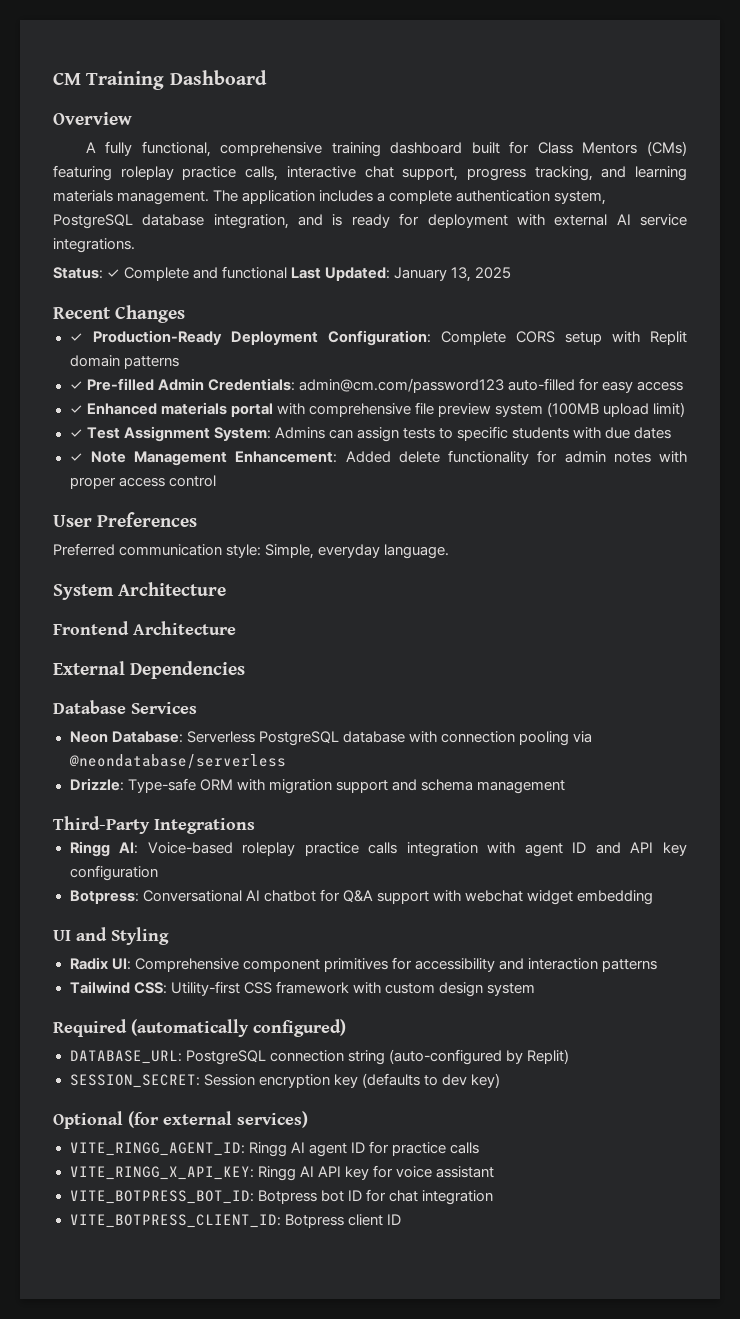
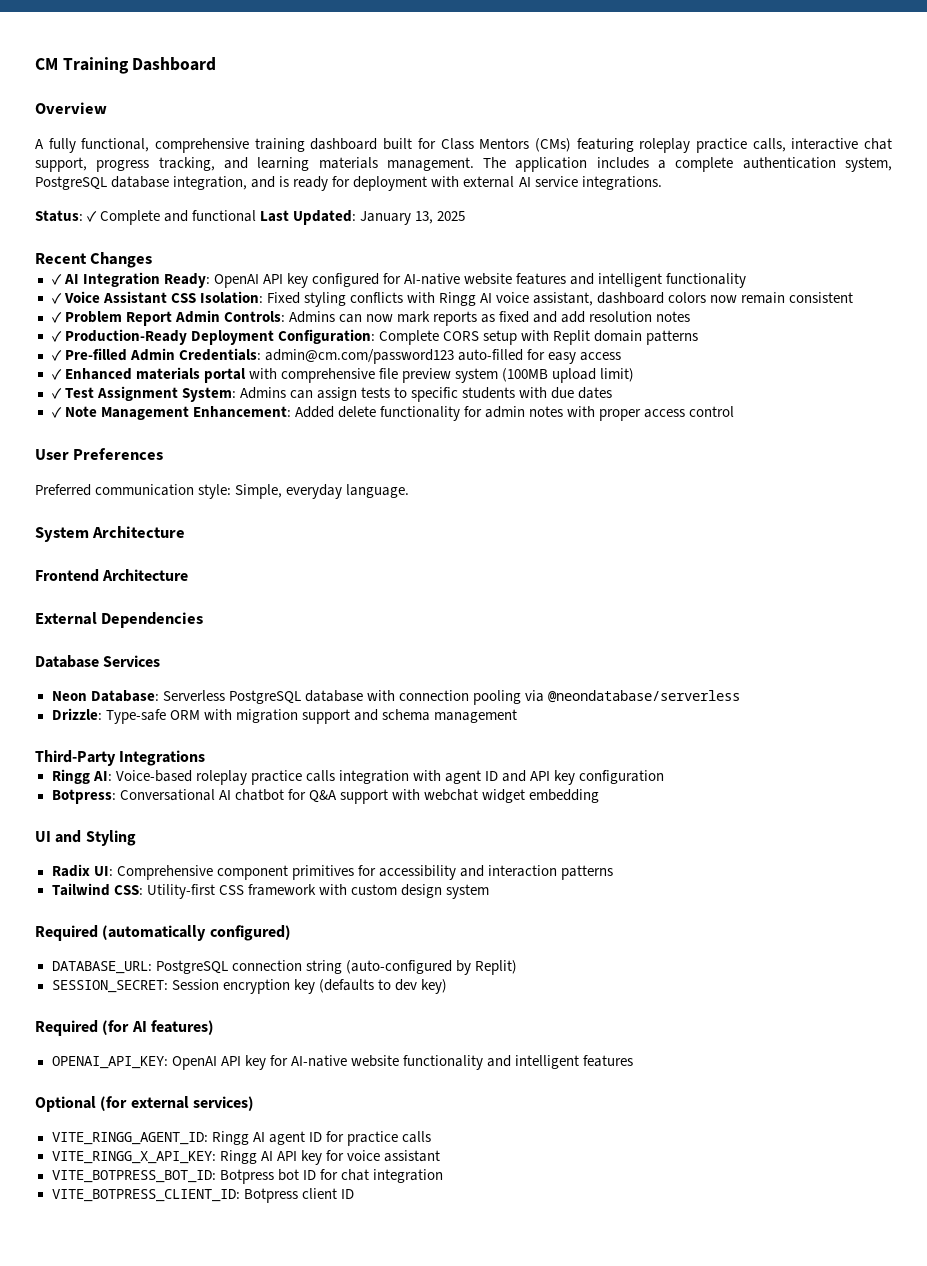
(186, 314) none -> [51,272,747,288] [51,291,854,307] [51,310,691,326] // ✓ AI Integration Ready: OpenAI API key configured for AI-native website features and intelligent functionality // ✓ Voice Assistant CSS Isolation: Fixed styling conflicts with Ringg AI voice assistant, dashboard colors now remain consistent // ✓ Problem Report Admin Controls: Admins can now mark reports as fixed and add resolution notes
(500, 1080) none -> [35,1020,214,1036] [51,1055,633,1070] // Required (for AI features) // OPENAI_API_KEY: OpenAI API key for AI-native website functionality and intelligent features

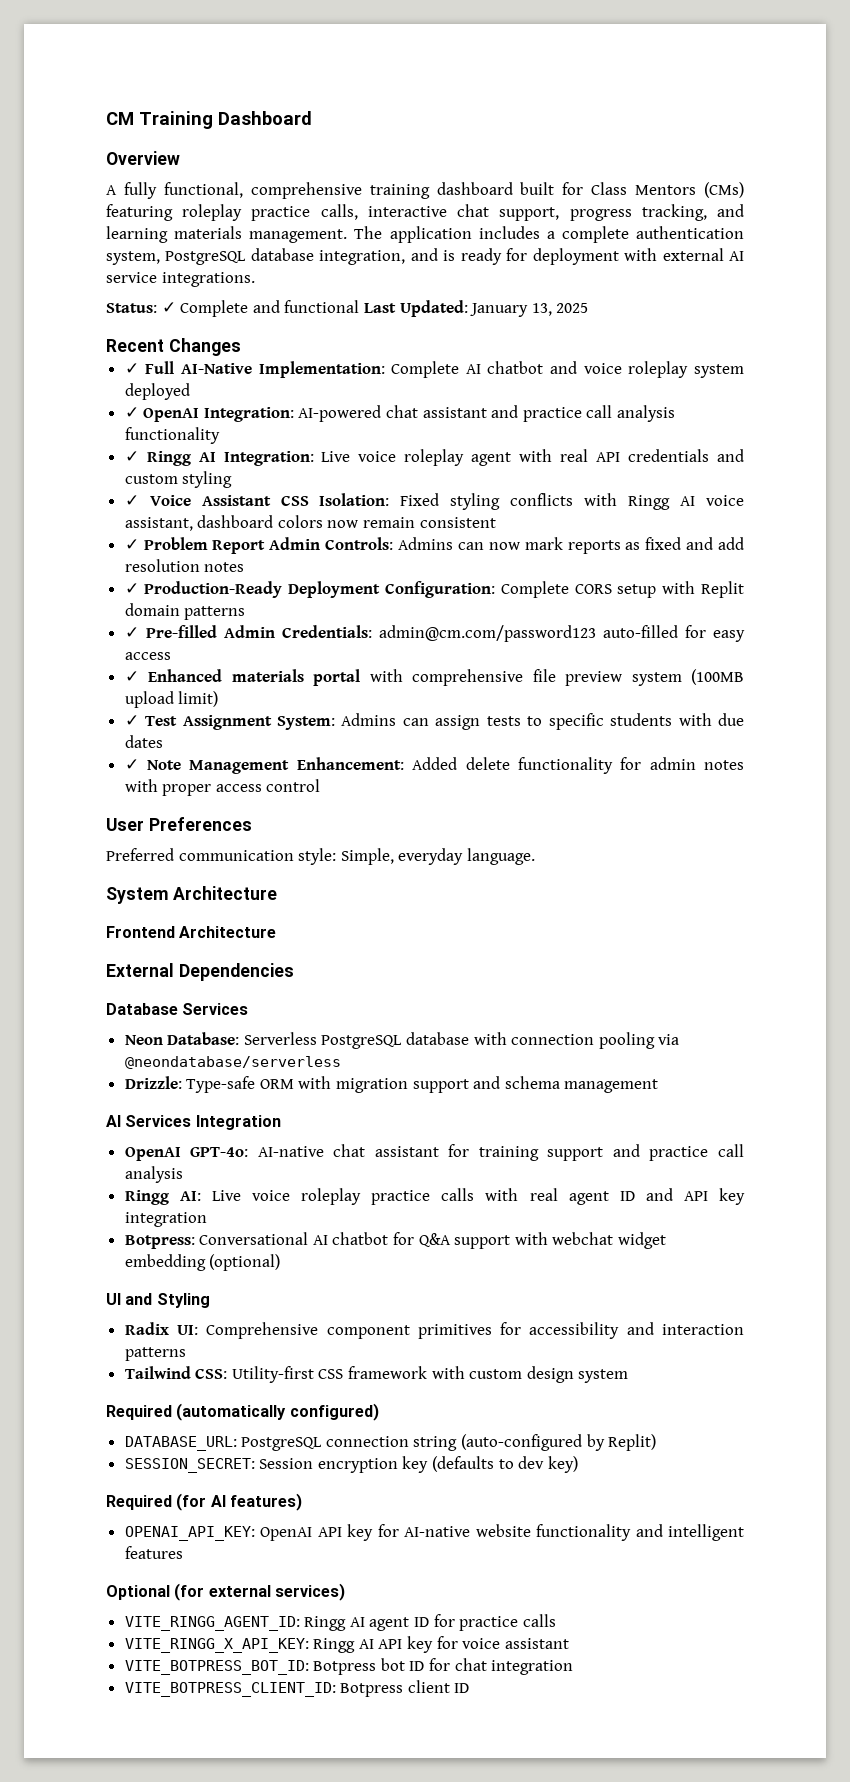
[63,272,747,288] AI Integration Ready: OpenAI API key configured for AI-native website features and intelligent functionality -> [145,361,744,378] [124,383,190,400] [124,405,676,422] [124,427,220,444] [124,449,744,466] [124,471,233,488] Full AI-Native Implementation: Complete AI chatbot and voice roleplay system deployed // ✓ OpenAI Integration: AI-powered chat assistant and practice call analysis functionality // ✓ Ringg AI Integration: Live voice roleplay agent with real API credentials and custom styling
[35,750,206,766] Third-Party Integrations -> [106,1115,281,1130] [124,1144,744,1161] [124,1166,183,1183] AI Services Integration // OpenAI GPT-4o: AI-native chat assistant for training support and practice call analysis
[115,770,192,782] Voice-based -> [211,1190,290,1201] Live voice
[338,770,441,784] integration with -> [485,1188,558,1201] with real
[579,770,665,784] configuration -> [124,1212,207,1227] integration
(600, 796) none -> [209,1254,281,1271] (optional)

